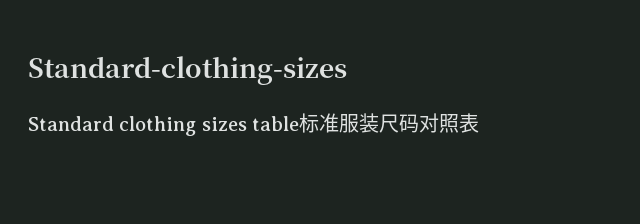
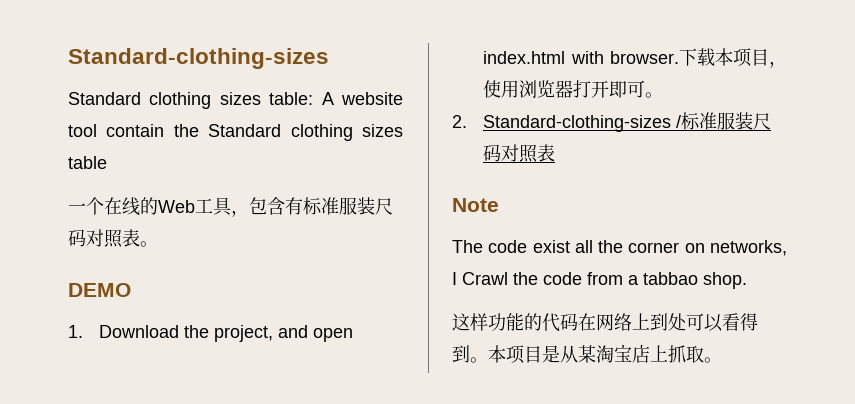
[252,113,480,133] table标准服装尺码对照表 -> [269,92,403,105] [68,124,403,141] [68,156,107,169] [68,197,393,217] [68,229,158,248] [68,283,131,297] [68,325,354,342] [483,48,787,68] [483,80,664,98] [452,112,772,132] [483,144,556,163] [452,198,499,212] [452,240,787,256] [452,272,747,289] [452,313,758,332] [452,344,722,364] table: A website tool contain the Standard clothing sizes table // 一个在线的Web工具，包含有标准服装尺码对照表。 // DEMO // 1. Download the project, and open index.html with browser.下载本项目，使用浏览器打开即可。 // 2. Standard-clothing-sizes /标准服装尺码对照表 // Note // The code exist all the corner on networks, I Crawl the code from a tabbao shop. // 这样功能的代码在网络上到处可以看得到。本项目是从某淘宝店上抓取。

